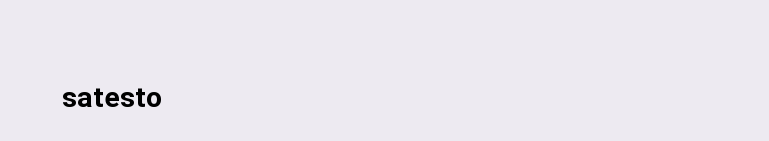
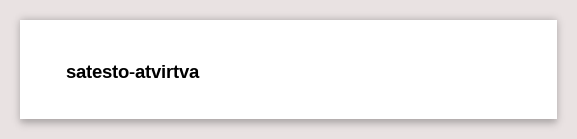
[62,88,162,107] satesto -> [66,65,200,78] satesto-atvirtva

